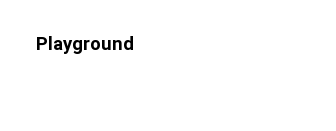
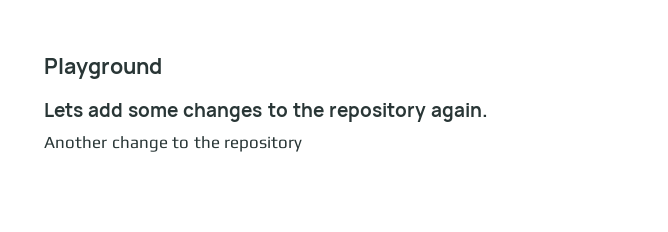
(134, 45) none -> [44,103,488,122] [44,136,303,152] // Lets add some changes to the repository again. // Another change to the repository

